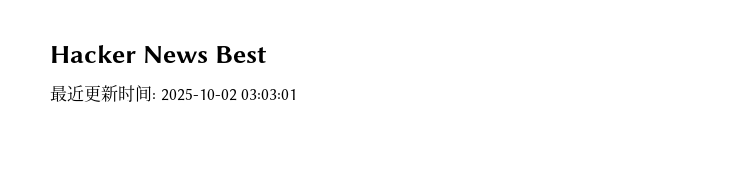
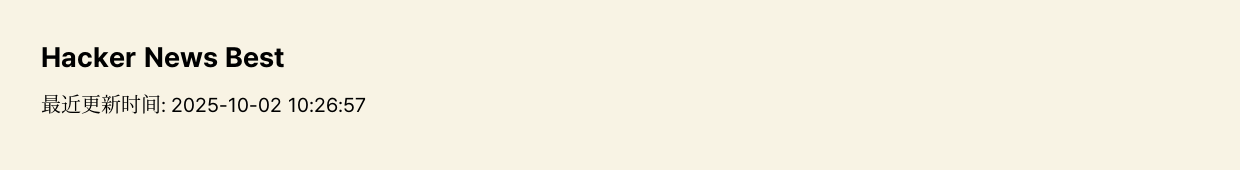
[241,89,298,100] 03:03:01 -> [287,97,366,113] 10:26:57

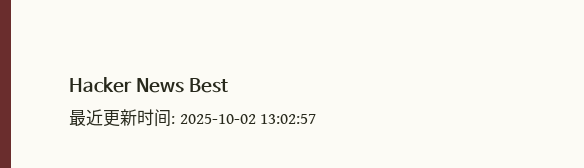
[287,97,366,113] 10:26:57 -> [260,114,317,124] 13:02:57

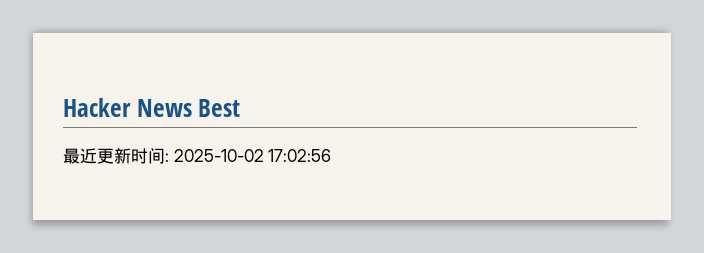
[260,114,317,124] 13:02:57 -> [268,149,332,162] 17:02:56

